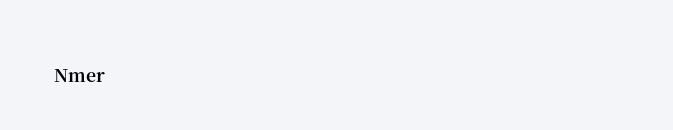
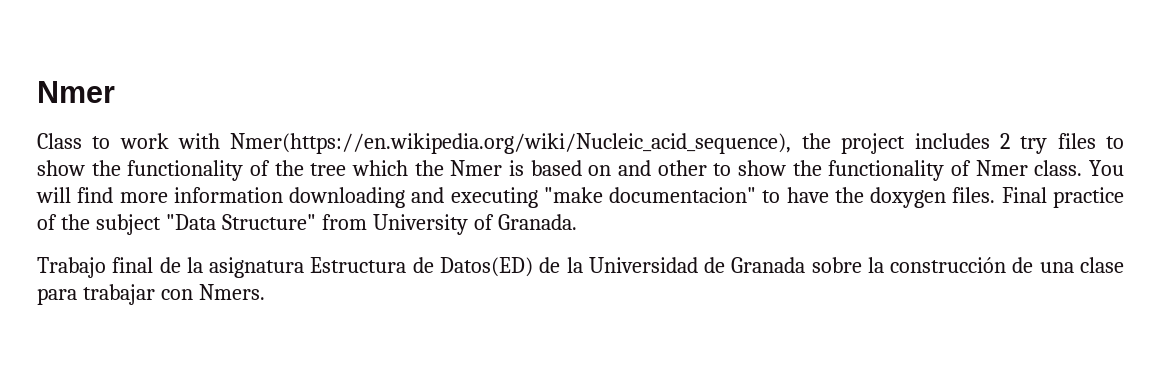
[54,69,105,82] Nmer -> [37,81,115,103] [37,133,1124,154] [37,160,1124,181] [36,187,1124,208] [37,214,577,235] [37,257,1125,278] [37,284,265,305] Nmer // Class to work with Nmer(https://en.wikipedia.org/wiki/Nucleic_acid_sequence), the project includes 2 try files to show the functionality of the tree which the Nmer is based on and other to show the functionality of Nmer class. You will find more information downloading and executing "make documentacion" to have the doxygen files. Final practice of the subject "Data Structure" from University of Granada. // Trabajo final de la asignatura Estructura de Datos(ED) de la Universidad de Granada sobre la construcción de una clase para trabajar con Nmers.

